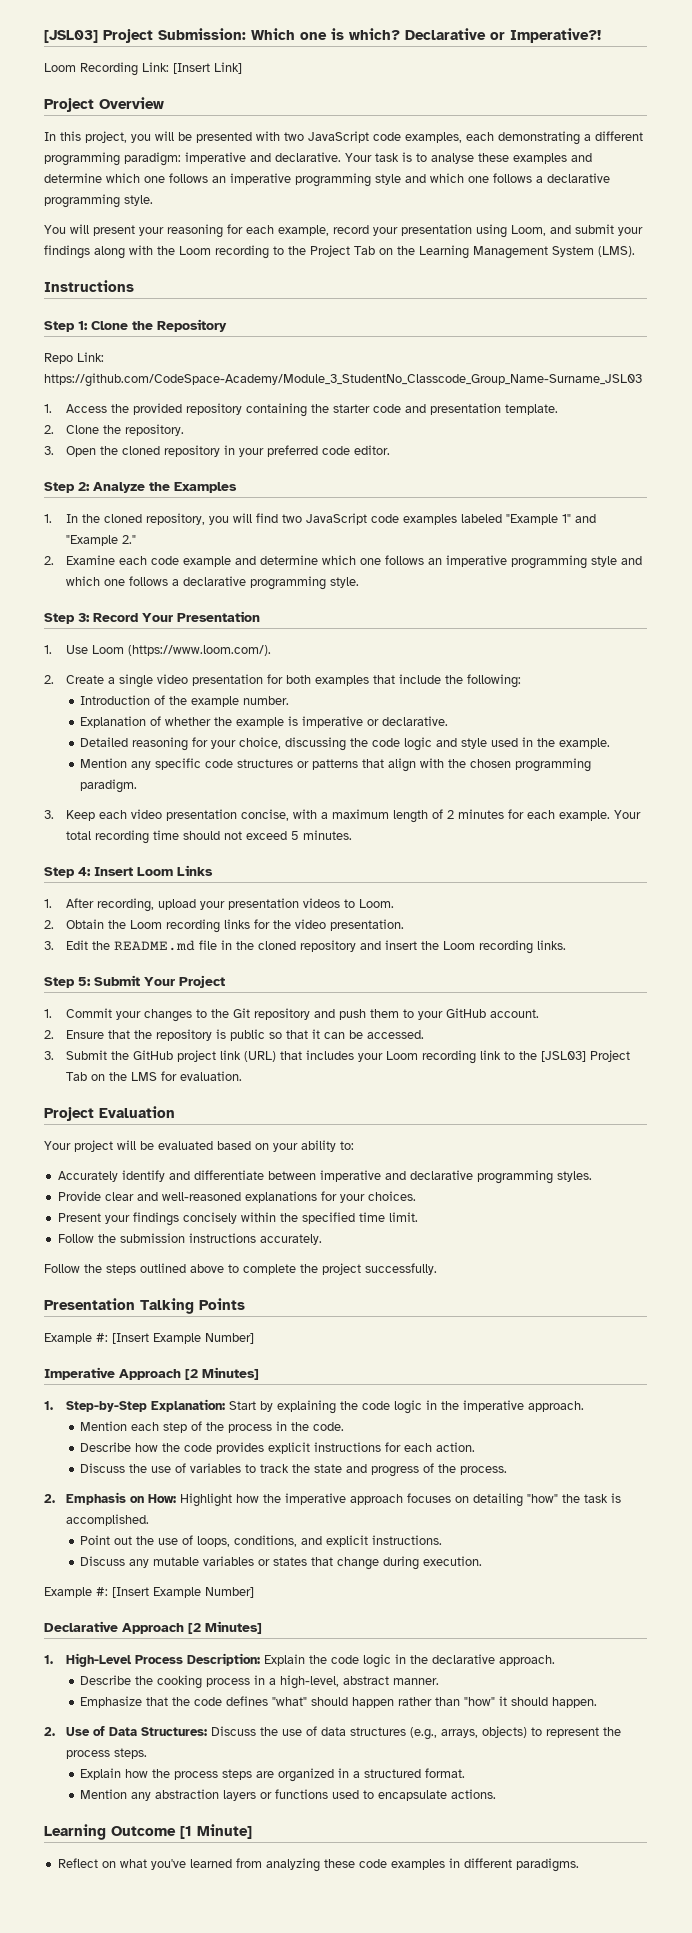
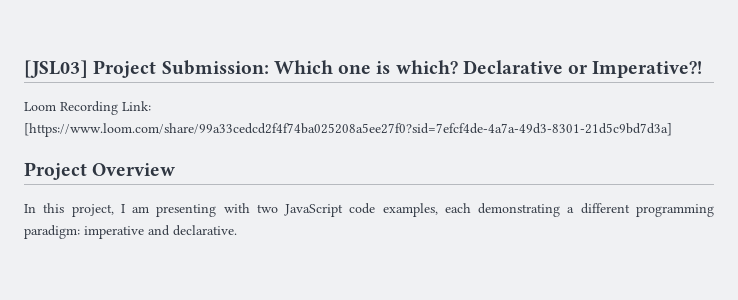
[173,62,242,74] [Insert Link] -> [24,123,672,137] [https://www.loom.com/share/99a33cedcd2f4f74ba025208a5ee27f0?sid=7efcf4de-4a7a-49d3-8301-21d5c9bd7d3a]
[131,131,252,143] you will be presented -> [120,204,217,217] I am presenting
[345,152,592,164] [44,173,610,187] [44,194,153,208] [44,224,643,238] [44,245,635,259] [44,280,134,292] [44,319,227,332] [44,352,104,364] [44,373,642,387] [44,403,559,417] [44,424,185,436] [44,445,391,457] [44,482,237,493] [44,513,597,525] [66,535,137,546] [44,555,643,569] [66,576,360,590] [44,611,260,624] [44,645,272,656] [44,674,522,688] [79,695,289,707] [79,716,448,728] [79,737,610,751] [79,758,591,772] [79,779,137,793] [44,809,642,823] [66,830,353,844] [44,865,213,878] [44,898,395,912] [44,919,405,933] [44,940,567,954] [44,975,225,988] [44,1008,540,1022] [44,1029,425,1041] [44,1050,631,1064] [66,1071,243,1081] [44,1106,175,1121] [44,1140,354,1152] [57,1170,592,1184] [57,1191,416,1203] [57,1212,418,1226] [57,1233,322,1245] [44,1263,437,1275] [44,1298,245,1314] [44,1333,254,1344] [44,1367,259,1380] [44,1399,585,1414] [79,1421,344,1433] [79,1442,475,1454] [79,1463,507,1477] [44,1492,622,1507] [66,1514,150,1526] [79,1535,442,1547] [79,1556,482,1570] [44,1587,254,1598] [44,1621,262,1634] [44,1653,556,1668] [79,1675,439,1689] [79,1696,597,1708] [44,1726,622,1740] [66,1748,148,1759] [79,1768,465,1782] [79,1789,496,1801] [44,1824,252,1840] [57,1858,579,1872] Your task is to analyse these examples and determine which one follows an imperative programming style and which one follows a declarative programming style. // You will present your reasoning for each example, record your presentation using Loom, and submit your findings along with the Loom recording to the Project Tab on the Learning Management System (LMS). // Instructions // Step 1: Clone the Repository // Repo Link: https://github.com/CodeSpace-Academy/Module_3_StudentNo_Classcode_Group_Name-Surname_JSL03 // 1. Access the provided repository containing the starter code and presentation template. // 2. Clone the repository. // 3. Open the cloned repository in your preferred code editor. // Step 2: Analyze the Examples // 1. In the cloned repository, you will find two JavaScript code examples labeled "Example 1" and "Example 2." // 2. Examine each code example and determine which one follows an imperative programming style and which one follows a declarative programming style. // Step 3: Record Your Presentation // 1. Use Loom (https://www.loom.com/). // 2. Create a single video presentation for both examples that include the following: // Introduction of the example number. // Explanation of whether the example is imperative or declarative. // Detailed reasoning for your choice, discussing the code logic and style used in the example. // Mention any specific code structures or patterns that align with the chosen programming paradigm. // 3. Keep each video presentation concise, with a maximum length of 2 minutes for each example. Your total recording time should not exceed 5 minutes. // Step 4: Insert Loom Links // 1. After recording, upload your presentation videos to Loom. // 2. Obtain the Loom recording links for the video presentation. // 3. Edit the README.md file in the cloned repository and insert the Loom recording links. // Step 5: Submit Your Project // 1. Commit your changes to the Git repository and push them to your GitHub account. // 2. Ensure that the repository is public so that it can be accessed. // 3. Submit the GitHub project link (URL) that includes your Loom recording link to the [JSL03] Project Tab on the LMS for evaluation. // Project Evaluation // Your project will be evaluated based on your ability to: // Accurately identify and differentiate between imperative and declarative programming styles. // Provide clear and well-reasoned explanations for your choices. // Present your findings concisely within the specified time limit. // Follow the submission instructions accurately. // Follow the steps outlined above to complete the project successfully. // Presentation Talking Points // Example #: [Insert Example Number] // Imperative Approach [2 Minutes] // 1. Step-by-Step Explanation: Start by explaining the code logic in the imperative approach. // Mention each step of the process in the code. // Describe how the code provides explicit instructions for each action. // Discuss the use of variables to track the state and progress of the process. // 2. Emphasis on How: Highlight how the imperative approach focuses on detailing "how" the task is accomplished. // Point out the use of loops, conditions, and explicit instructions. // Discuss any mutable variables or states that change during execution. // Example #: [Insert Example Number] // Declarative Approach [2 Minutes] // 1. High-Level Process Description: Explain the code logic in the declarative approach. // Describe the cooking process in a high-level, abstract manner. // Emphasize that the code defines "what" should happen rather than "how" it should happen. // 2. Use of Data Structures: Discuss the use of data structures (e.g., arrays, objects) to represent the process steps. // Explain how the process steps are organized in a structured format. // Mention any abstraction layers or functions used to encapsulate actions. // Learning Outcome [1 Minute] // Reflect on what you've learned from analyzing these code examples in different paradigms. -> (237, 230) none

